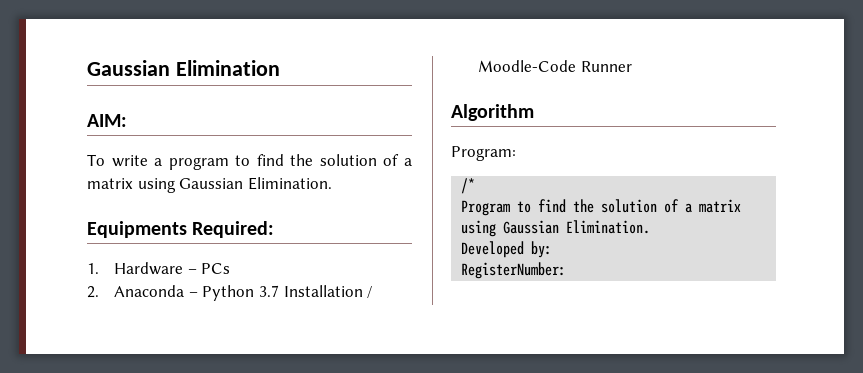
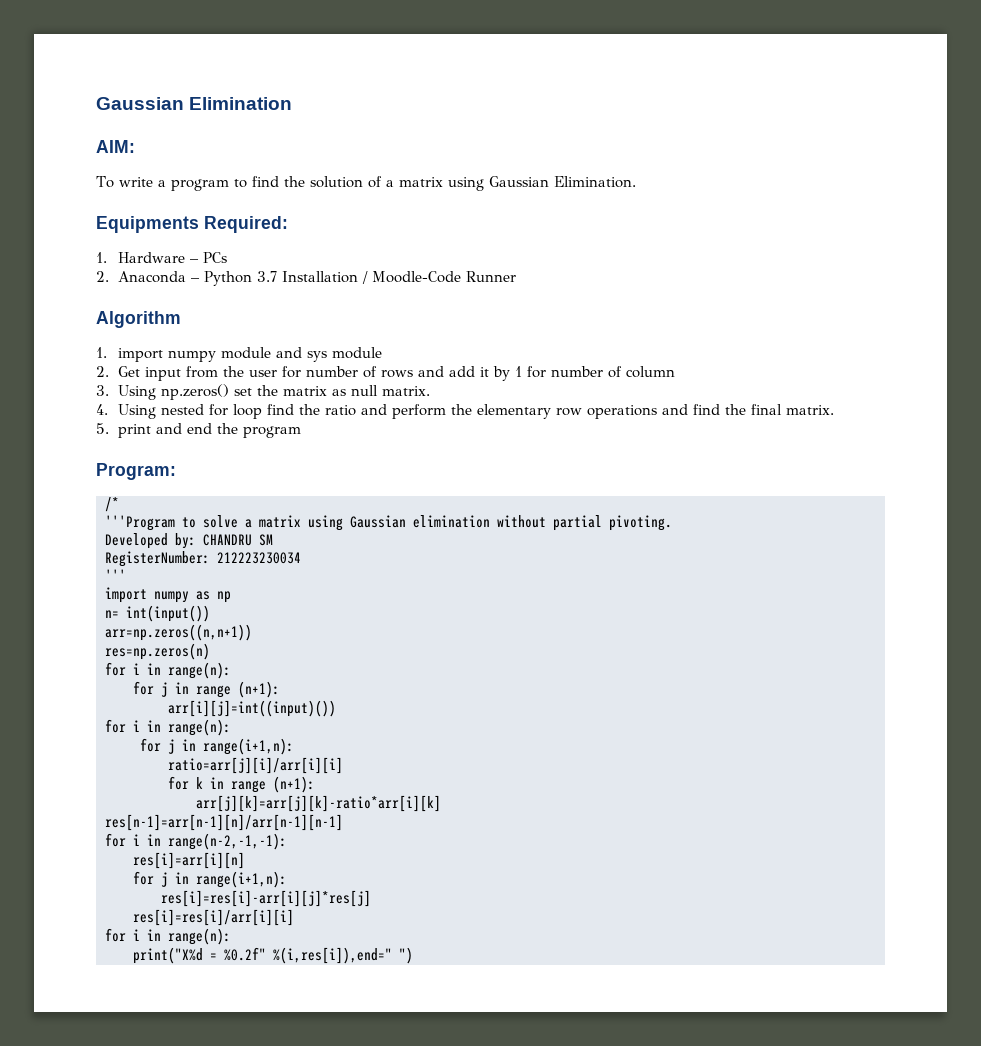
[451,146,516,161] [461,178,476,194] [461,199,742,216] [461,220,651,237] Program: // /* // Program to find the solution of a matrix using Gaussian Elimination. -> [96,347,382,362] [96,366,675,381] [96,384,430,400] [96,404,834,419] [96,423,301,438] [96,463,176,480] [105,497,119,512] [105,515,672,531] 1. import numpy module and sys module // 2. Get input from the user for number of rows and add it by 1 for number of column // 3. Using np.zeros() set the matrix as null matrix. // 4. Using nested for loop find the ratio and perform the elementary row operations and find the final matrix. // 5. print and end the program // Program: // /* // '''Program to solve a matrix using Gaussian elimination without partial pivoting.
(553, 249) none -> [203,534,273,546] CHANDRU SM
(567, 270) none -> [217,552,301,564] [105,569,126,581] [105,587,231,603] [105,605,210,622] [105,624,252,641] [105,643,210,660] [105,662,231,679] [133,681,280,698] [168,700,336,717] [105,719,231,736] [140,738,294,755] [168,757,343,774] [168,776,315,793] [196,795,441,812] [105,814,343,831] [105,833,287,850] [133,852,245,869] [133,871,287,888] [161,890,371,907] [133,909,294,926] [105,928,231,945] [133,947,413,964] 212223230034 // ''' // import numpy as np // n= int(input()) // arr=np.zeros((n,n+1)) // res=np.zeros(n) // for i in range(n): // for j in range (n+1): // arr[i][j]=int((input)()) // for i in range(n): // for j in range(i+1,n): // ratio=arr[j][i]/arr[i][i] // for k in range (n+1): // arr[j][k]=arr[j][k]-ratio*arr[i][k] // res[n-1]=arr[n-1][n]/arr[n-1][n-1] // for i in range(n-2,-1,-1): // res[i]=arr[i][n] // for j in range(i+1,n): // res[i]=res[i]-arr[i][j]*res[j] // res[i]=res[i]/arr[i][i] // for i in range(n): // print("X%d = %0.2f" %(i,res[i]),end=" ")

